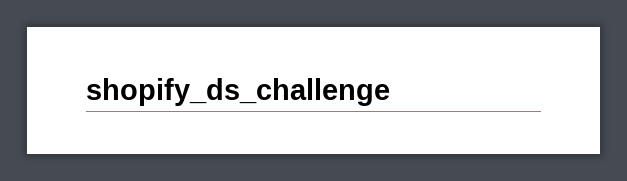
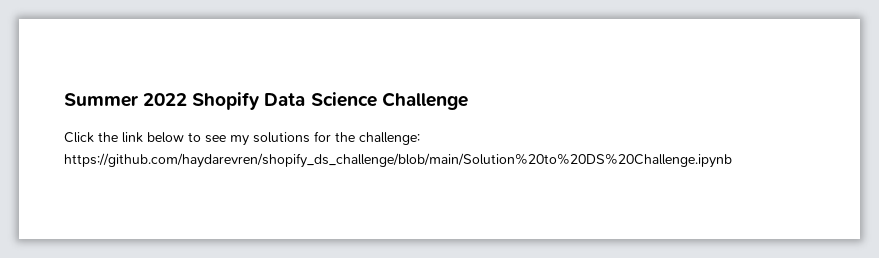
[86,78,390,106] shopify_ds_challenge -> [64,92,468,110] [64,131,420,146] [64,153,732,168] Summer 2022 Shopify Data Science Challenge // Click the link below to see my solutions for the challenge: https://github.com/haydarevren/shopify_ds_challenge/blob/main/Solution%20to%20DS%20Challenge.ipynb

